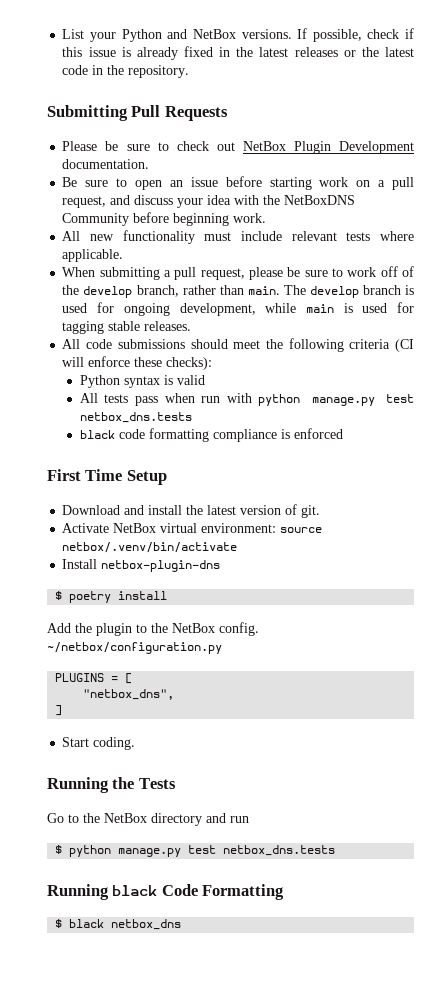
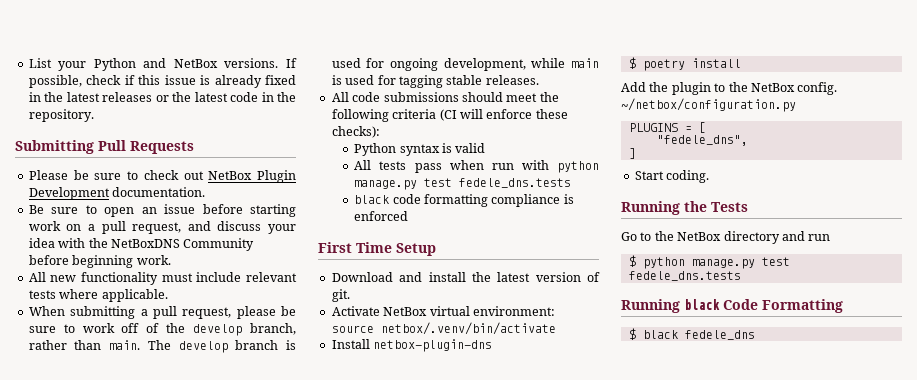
[79,412,192,423] netbox_dns.tests -> [459,178,572,188] fedele_dns.tests
[83,689,175,700] "netbox_dns", -> [656,135,748,146] "fedele_dns",
[223,845,336,856] netbox_dns.tests -> [628,271,741,281] fedele_dns.tests
[111,919,182,930] netbox_dns -> [684,330,755,340] fedele_dns

